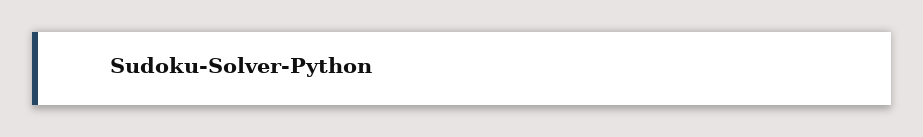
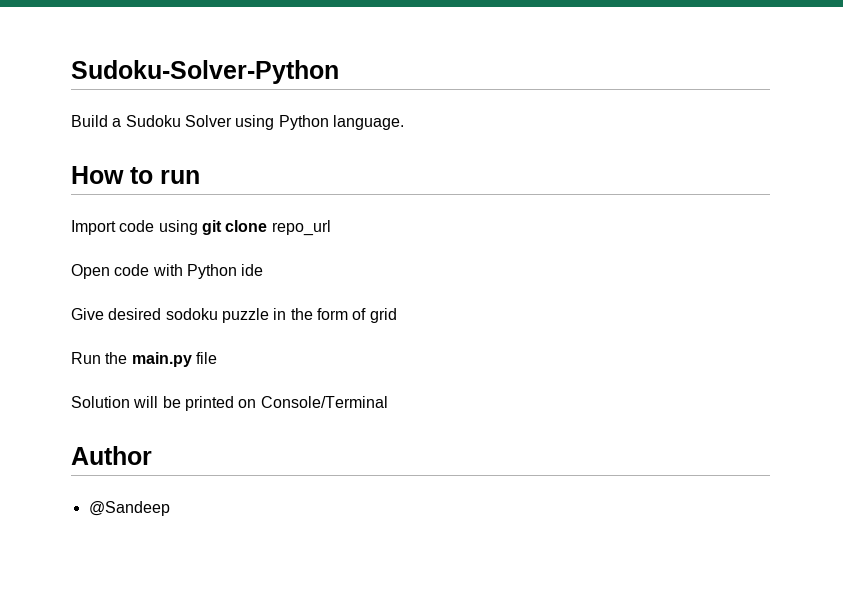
(372, 67) none -> [71,115,404,130] [71,166,200,184] [71,220,331,236] [71,264,264,279] [71,308,397,323] [71,352,217,367] [71,396,388,411] [71,446,152,465] [88,501,170,516] // Build a Sudoku Solver using Python language. // How to run // Import code using git clone repo_url // Open code with Python ide // Give desired sodoku puzzle in the form of grid // Run the main.py file // Solution will be printed on Console/Terminal // Author // @Sandeep

